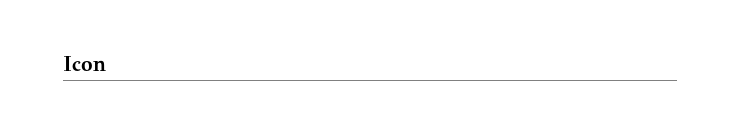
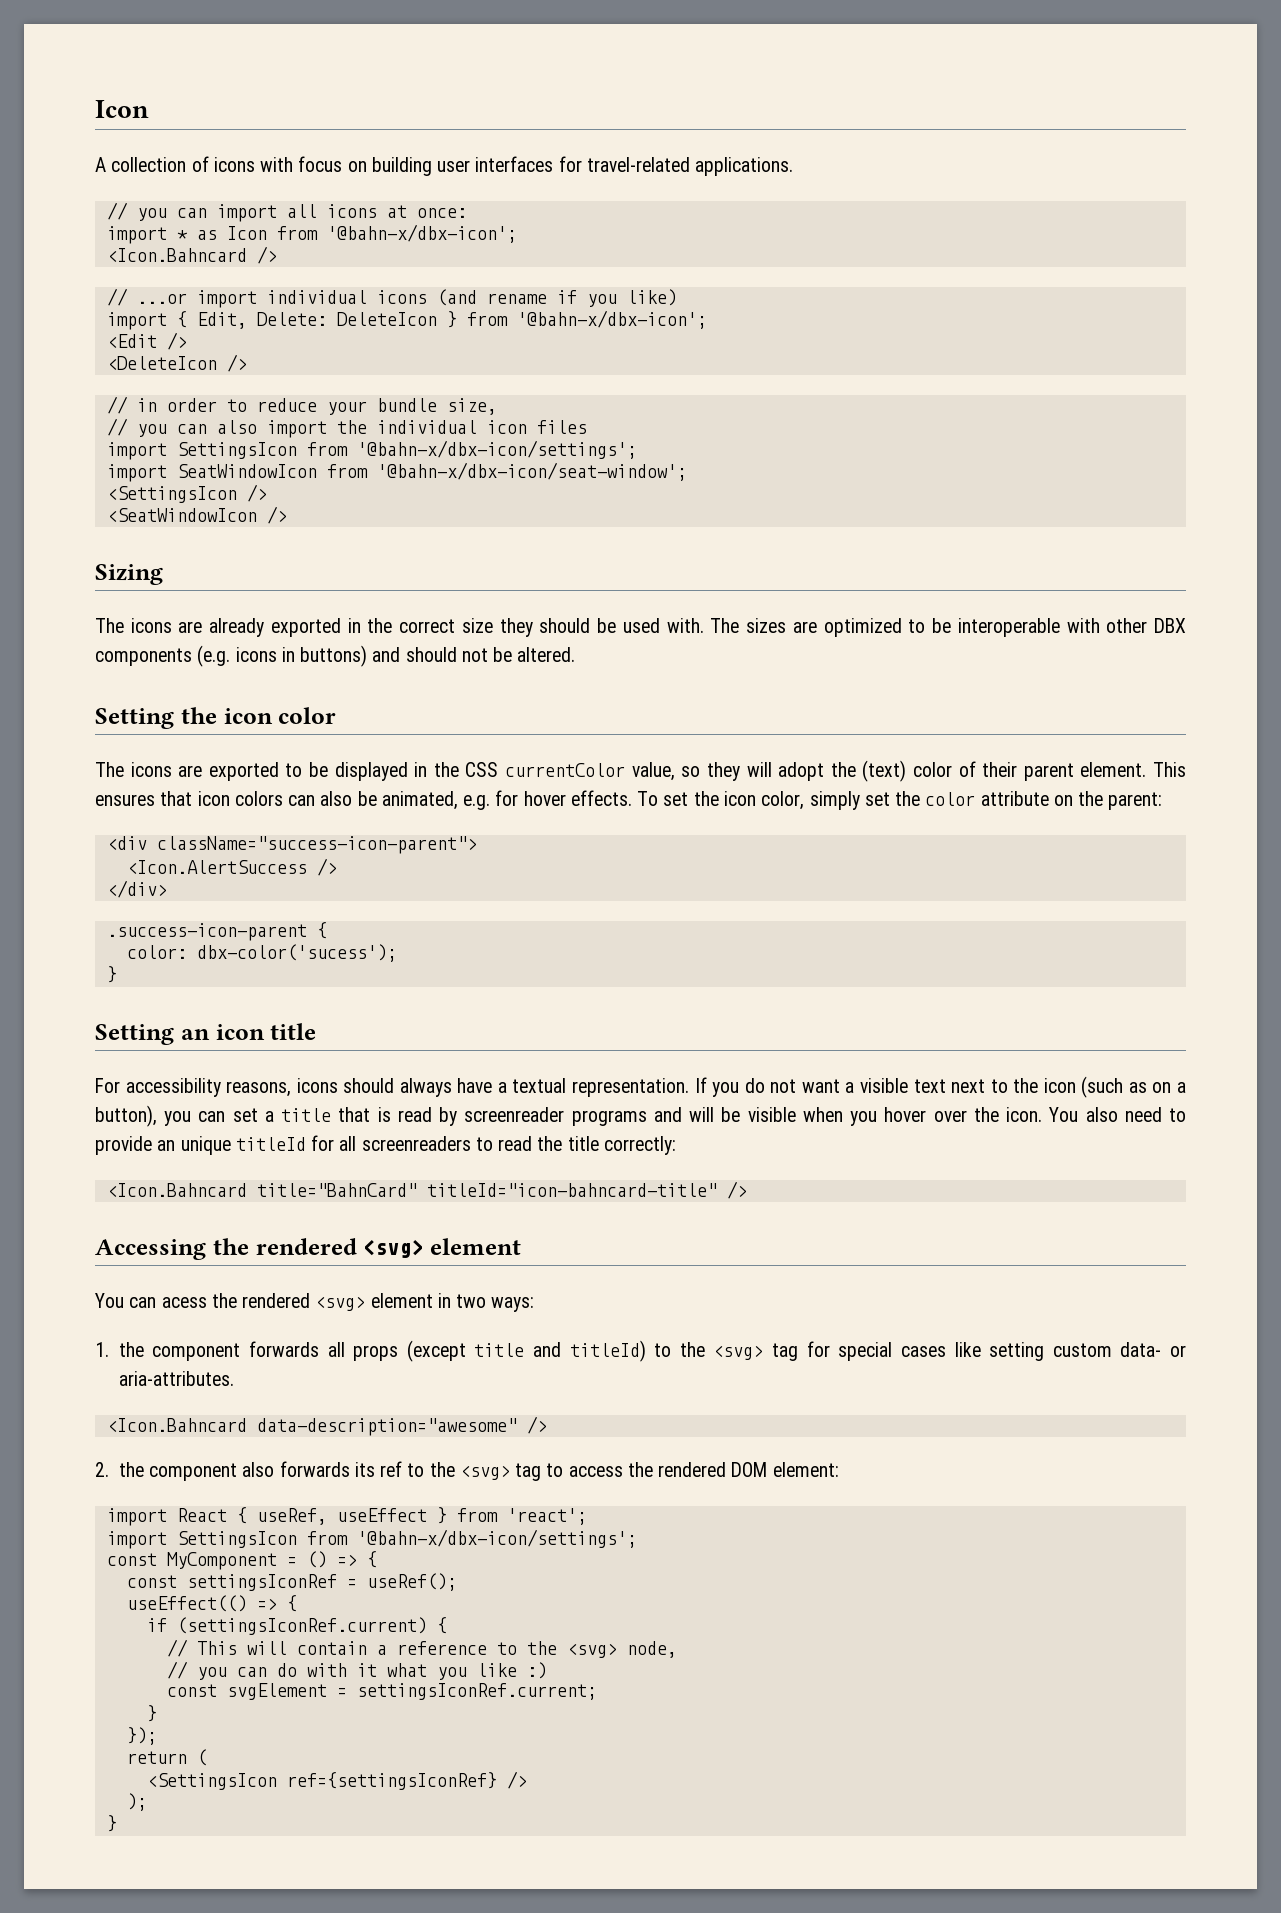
[63,56,106,71] Icon -> [95,100,149,118] [95,156,794,176] [106,202,467,222] [106,224,517,244] [106,246,277,264] [106,288,677,308] [106,310,707,330] [106,332,187,350] [106,354,247,372] [106,396,497,415] [106,418,587,438] [106,440,637,460] [106,462,687,482] [106,484,267,503] [106,506,287,524] [95,564,163,585] [95,618,1186,637] [95,645,576,667] [95,707,337,729] [95,760,1186,782] [95,790,1163,810] [106,836,477,854] [126,858,337,876] [106,880,167,898] [106,922,327,941] [126,944,397,962] [106,966,117,983] [95,1023,317,1045] [95,1076,1186,1098] [95,1105,1187,1127] [95,1135,676,1155] [106,1181,747,1199] [95,1238,521,1260] [95,1293,535,1312] [95,1340,1186,1362] [118,1371,234,1386] [106,1416,547,1436] [95,1461,839,1481] [106,1507,587,1526] [106,1529,637,1549] [106,1551,377,1570] [126,1573,457,1591] [126,1595,297,1612] [146,1617,447,1635] [166,1639,677,1658] [166,1661,547,1680] [166,1683,597,1700] [146,1705,157,1722] [126,1727,157,1745] [126,1749,207,1766] [146,1771,527,1790] [126,1793,147,1811] [106,1815,117,1832] Icon // A collection of icons with focus on building user interfaces for travel-related applications. // // you can import all icons at once: // import * as Icon from '@bahn-x/dbx-icon'; // <Icon.Bahncard /> // // ...or import individual icons (and rename if you like) // import { Edit, Delete: DeleteIcon } from '@bahn-x/dbx-icon'; // <Edit /> // <DeleteIcon /> // // in order to reduce your bundle size, // // you can also import the individual icon files // import SettingsIcon from '@bahn-x/dbx-icon/settings'; // import SeatWindowIcon from '@bahn-x/dbx-icon/seat-window'; // <SettingsIcon /> // <SeatWindowIcon /> // Sizing // The icons are already exported in the correct size they should be used with. The sizes are optimized to be interoperable with other DBX components (e.g. icons in buttons) and should not be altered. // Setting the icon color // The icons are exported to be displayed in the CSS currentColor value, so they will adopt the (text) color of their parent element. This ensures that icon colors can also be animated, e.g. for hover effects. To set the icon color, simply set the color attribute on the parent: // <div className="success-icon-parent"> // <Icon.AlertSuccess /> // </div> // .success-icon-parent { // color: dbx-color('sucess'); // } // Setting an icon title // For accessibility reasons, icons should always have a textual representation. If you do not want a visible text next to the icon (such as on a button), you can set a title that is read by screenreader programs and will be visible when you hover over the icon. You also need to provide an unique titleId for all screenreaders to read the title correctly: // <Icon.Bahncard title="BahnCard" titleId="icon-bahncard-title" /> // Accessing the rendered <svg> element // You can acess the rendered <svg> element in two ways: // 1. the component forwards all props (except title and titleId) to the <svg> tag for special cases like setting custom data- or aria-attributes. // <Icon.Bahncard data-description="awesome" /> // 2. the component also forwards its ref to the <svg> tag to access the rendered DOM element: // import React { useRef, useEffect } from 'react'; // import SettingsIcon from '@bahn-x/dbx-icon/settings'; // const MyComponent = () => { // const settingsIconRef = useRef(); // useEffect(() => { // if (settingsIconRef.current) { // // This will contain a reference to the <svg> node, // // you can do with it what you like :) // const svgElement = settingsIconRef.current; // } // }); // return ( // <SettingsIcon ref={settingsIconRef} /> // ); // }

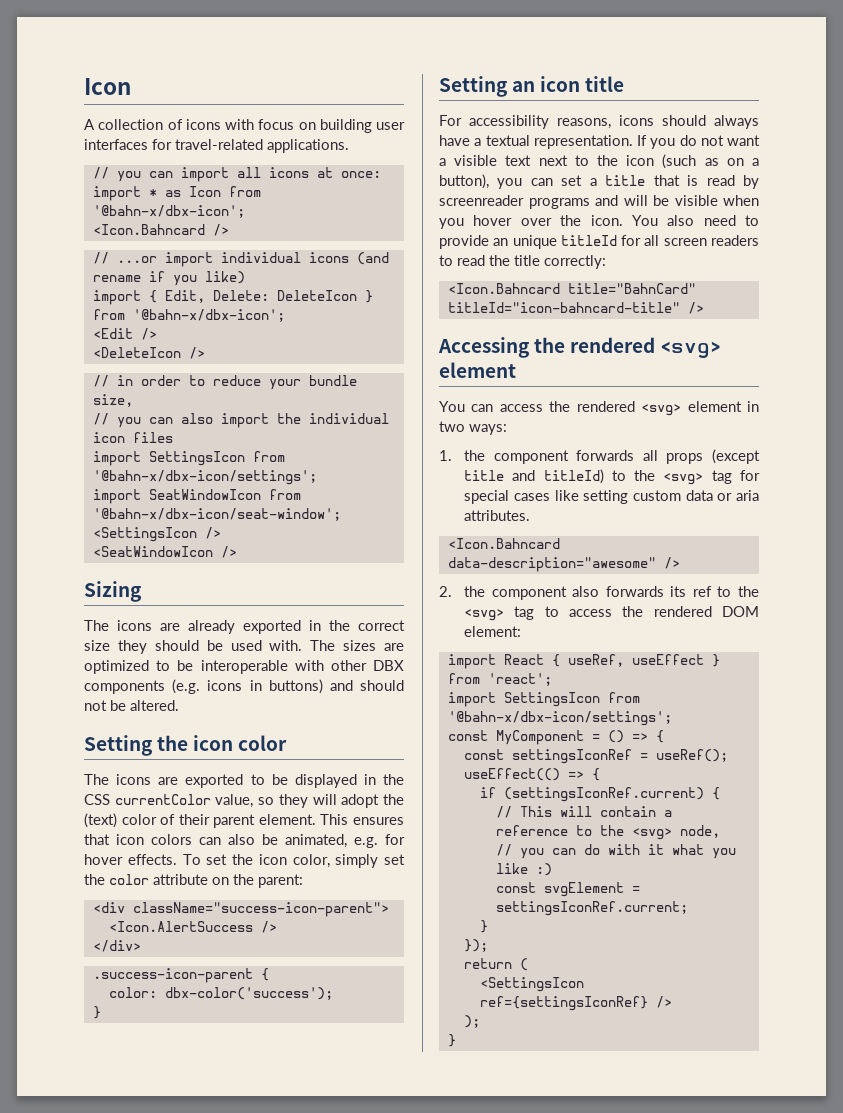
[196,944,397,962] dbx-color('sucess'); -> [164,987,333,1000] dbx-color('success');
[361,1136,471,1151] screenreaders -> [663,235,759,246] screen readers
[161,1297,207,1308] acess -> [499,404,543,412] access
[1120,1342,1186,1357] [118,1371,234,1386] data- or aria-attributes. -> [685,490,759,501] [464,510,531,521] data or aria attributes.

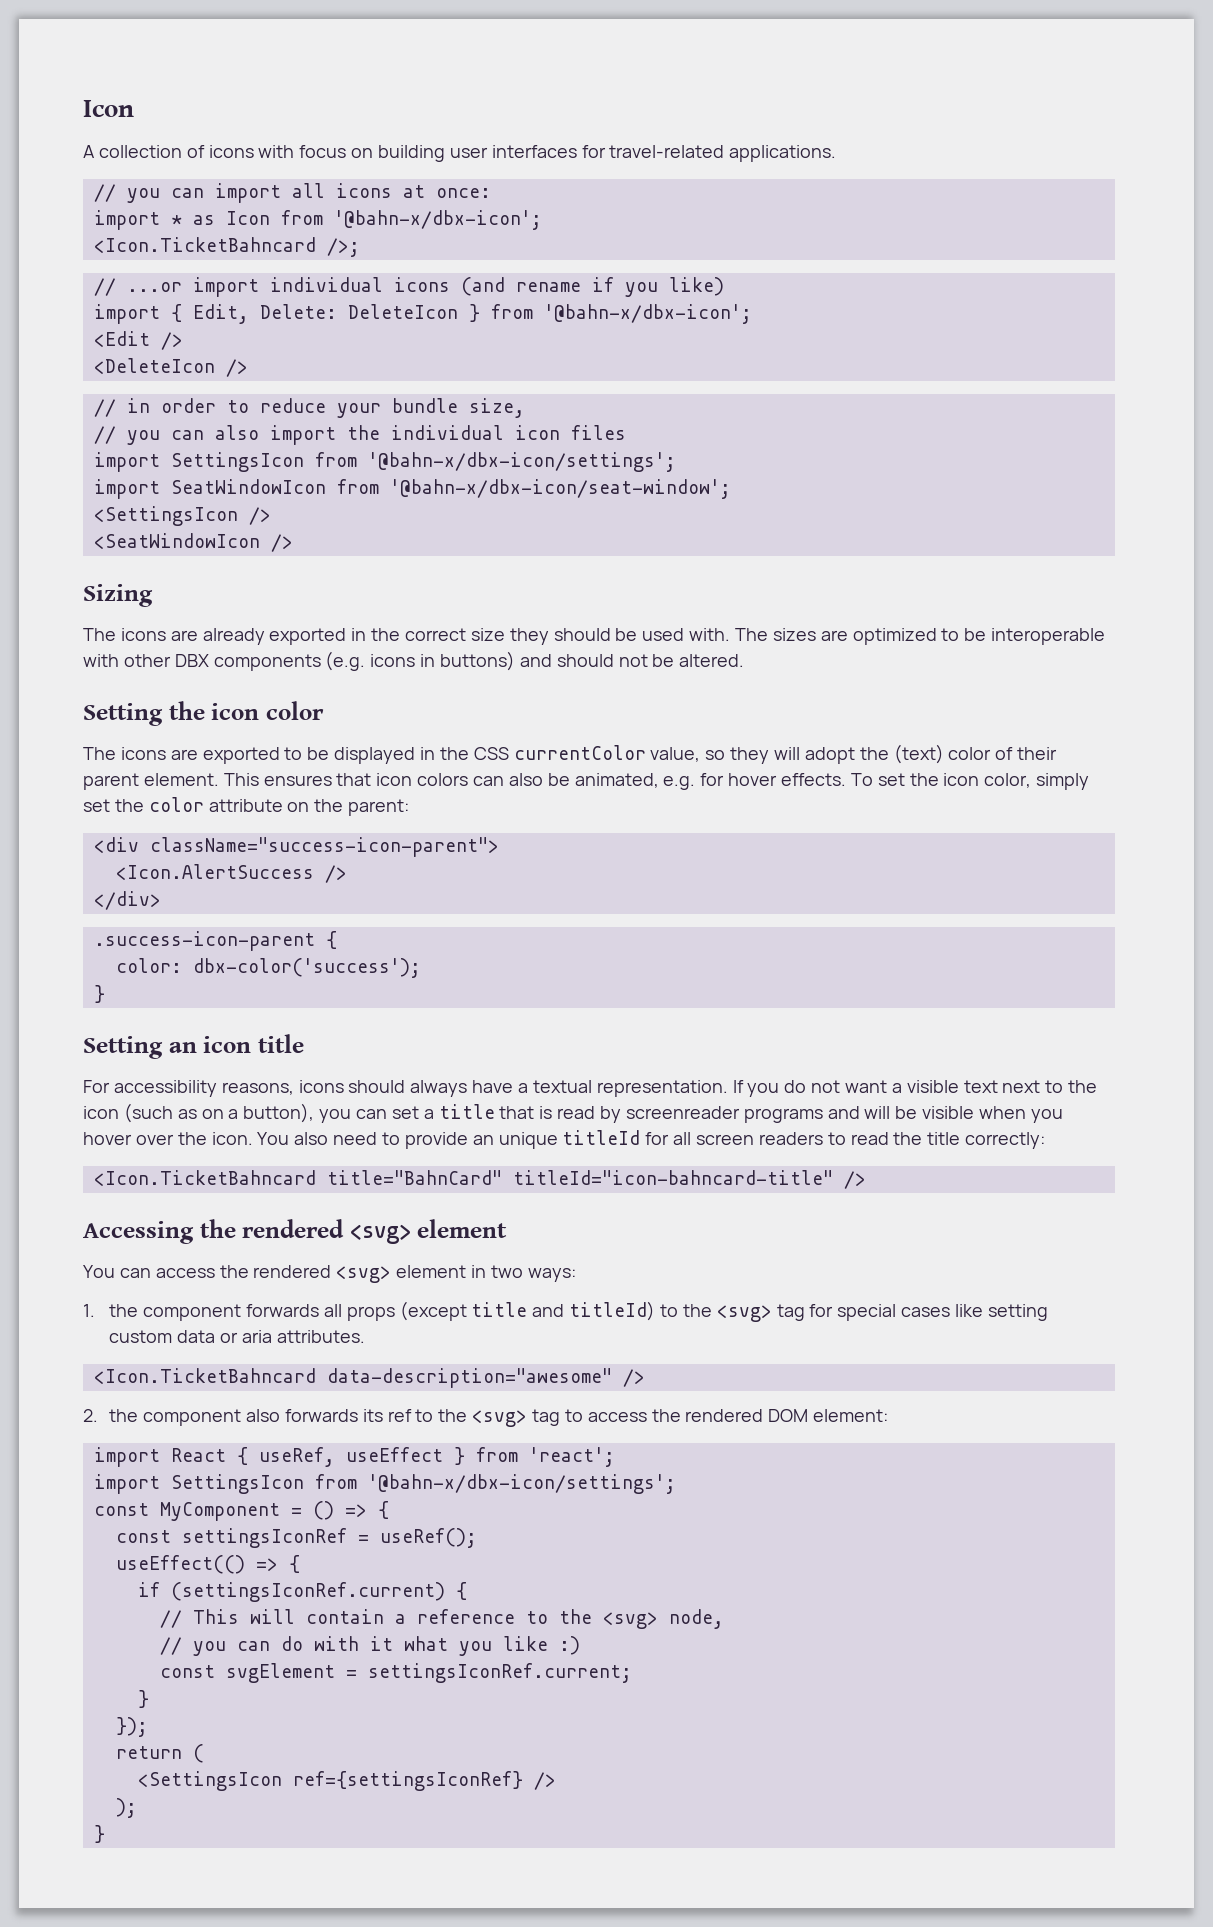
[92,224,229,236] <Icon.Bahncard /> -> [93,237,360,257] <Icon.TicketBahncard />;
[447,283,560,294] <Icon.Bahncard -> [93,1170,316,1186] <Icon.TicketBahncard
[447,538,560,549] <Icon.Bahncard -> [93,1368,316,1384] <Icon.TicketBahncard

